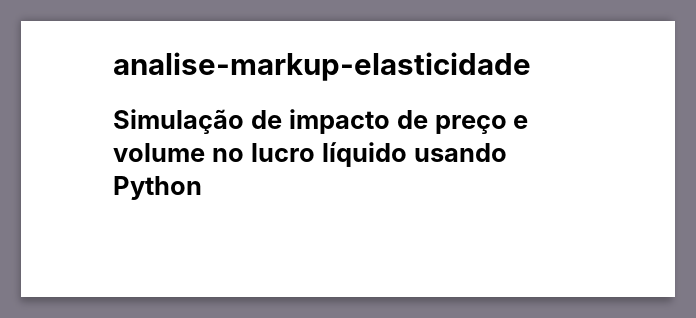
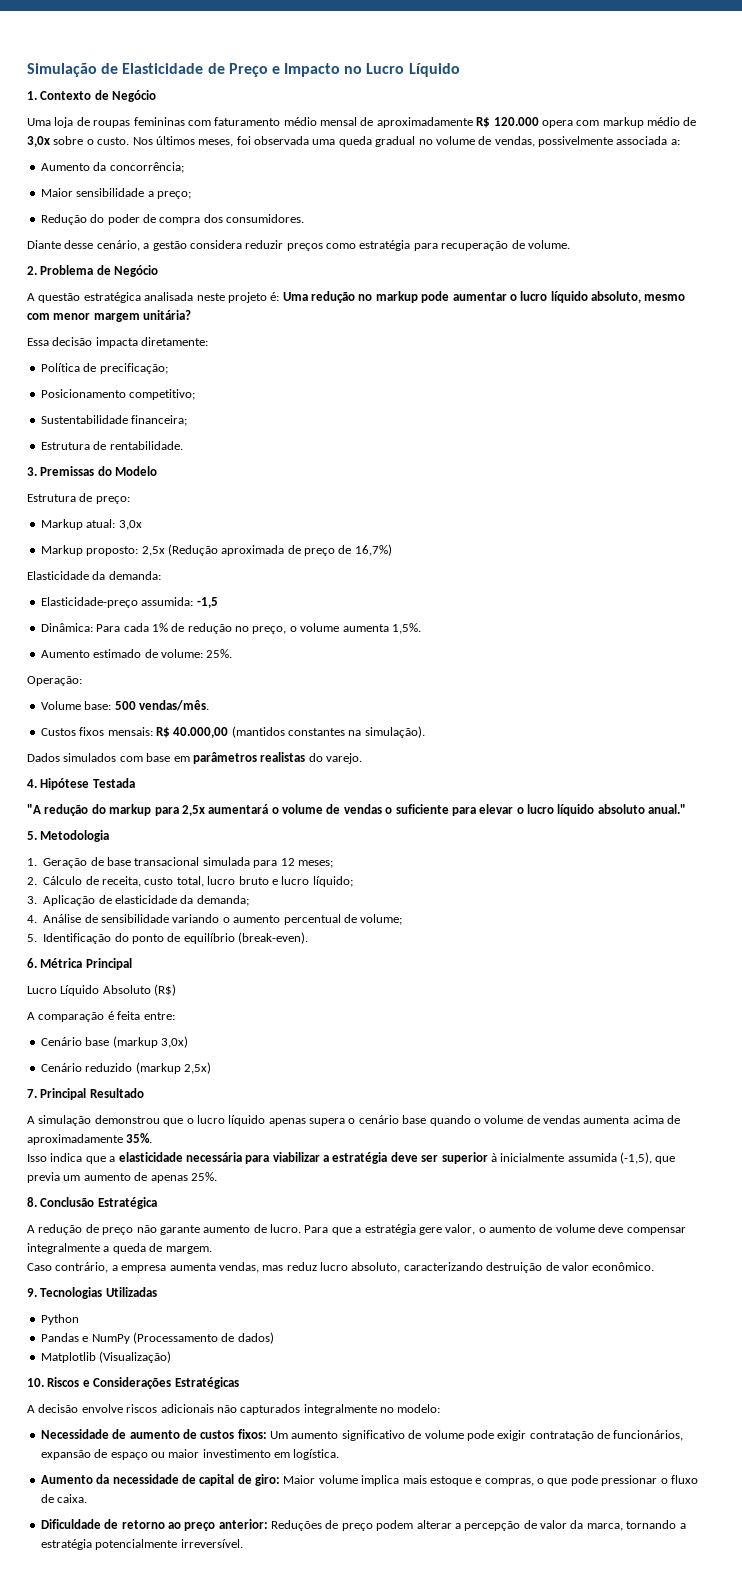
[113,52,531,81] analise-markup-elasticidade // -> (27, 70) none
[288,109,529,134] [113,142,507,167] [113,176,202,200] impacto de preço e volume no lucro líquido usando Python -> [122,63,460,77] [27,90,157,102] [27,117,697,128] [27,136,680,147] [40,162,184,173] [40,188,191,199] [40,214,304,225] [27,240,570,251] [27,265,159,277] [27,291,686,303] [27,310,192,322] [27,337,209,348] [40,363,168,374] [40,389,196,400] [40,415,188,426] [40,441,183,450] [27,466,158,476] [27,493,130,504] [40,519,142,530] [40,544,392,556] [27,571,161,580] [40,597,218,608] [40,623,421,634] [40,649,233,658] [27,676,82,686] [40,700,209,711] [40,726,425,738] [27,752,362,764] [27,778,135,790] [27,804,687,816] [27,830,110,842] [27,857,333,868] [27,876,353,887] [27,895,249,906] [27,914,403,925] [27,932,309,944] [27,958,132,970] [27,984,177,996] [27,1011,175,1022] [40,1036,188,1048] [40,1062,211,1074] [27,1088,144,1100] [27,1115,681,1126] [27,1133,153,1145] [27,1152,676,1164] [27,1172,217,1183] [27,1197,157,1209] [27,1224,686,1235] [27,1243,212,1254] [27,1262,655,1273] [27,1287,157,1299] [40,1314,79,1325] [40,1332,274,1344] [40,1351,172,1363] [27,1377,239,1389] [27,1404,441,1415] [40,1429,684,1441] [40,1449,340,1460] [40,1474,698,1486] [40,1494,88,1503] [40,1519,686,1531] [40,1539,243,1550] Elasticidade de Preço e Impacto no Lucro Líquido // 1. Contexto de Negócio // Uma loja de roupas femininas com faturamento médio mensal de aproximadamente R$ 120.000 opera com markup médio de 3,0x sobre o custo. Nos últimos meses, foi observada uma queda gradual no volume de vendas, possivelmente associada a: // Aumento da concorrência; // Maior sensibilidade a preço; // Redução do poder de compra dos consumidores. // Diante desse cenário, a gestão considera reduzir preços como estratégia para recuperação de volume. // 2. Problema de Negócio // A questão estratégica analisada neste projeto é: Uma redução no markup pode aumentar o lucro líquido absoluto, mesmo com menor margem unitária? // Essa decisão impacta diretamente: // Política de precificação; // Posicionamento competitivo; // Sustentabilidade financeira; // Estrutura de rentabilidade. // 3. Premissas do Modelo // Estrutura de preço: // Markup atual: 3,0x // Markup proposto: 2,5x (Redução aproximada de preço de 16,7%) // Elasticidade da demanda: // Elasticidade-preço assumida: -1,5 // Dinâmica: Para cada 1% de redução no preço, o volume aumenta 1,5%. // Aumento estimado de volume: 25%. // Operação: // Volume base: 500 vendas/mês. // Custos fixos mensais: R$ 40.000,00 (mantidos constantes na simulação). // Dados simulados com base em parâmetros realistas do varejo. // 4. Hipótese Testada // "A redução do markup para 2,5x aumentará o volume de vendas o suficiente para elevar o lucro líquido absoluto anual." // 5. Metodologia // 1. Geração de base transacional simulada para 12 meses; // 2. Cálculo de receita, custo total, lucro bruto e lucro líquido; // 3. Aplicação de elasticidade da demanda; // 4. Análise de sensibilidade variando o aumento percentual de volume; // 5. Identificação do ponto de equilíbrio (break-even). // 6. Métrica Principal // Lucro Líquido Absoluto (R$) // A comparação é feita entre: // Cenário base (markup 3,0x) // Cenário reduzido (markup 2,5x) // 7. Principal Resultado // A simulação demonstrou que o lucro líquido apenas supera o cenário base quando o volume de vendas aumenta acima de aproximadamente 35%. // Isso indica que a elasticidade necessária para viabilizar a estratégia deve ser superior à inicialmente assumida (-1,5), que previa um aumento de apenas 25%. // 8. Conclusão Estratégica // A redução de preço não garante aumento de lucro. Para que a estratégia gere valor, o aumento de volume deve compensar integralmente a queda de margem. // Caso contrário, a empresa aumenta vendas, mas reduz lucro absoluto, caracterizando destruição de valor econômico. // 9. Tecnologias Utilizadas // Python // Pandas e NumPy (Processamento de dados) // Matplotlib (Visualização) // 10. Riscos e Considerações Estratégicas // A decisão envolve riscos adicionais não capturados integralmente no modelo: // Necessidade de aumento de custos fixos: Um aumento significativo de volume pode exigir contratação de funcionários, expansão de espaço ou maior investimento em logística. // Aumento da necessidade de capital de giro: Maior volume implica mais estoque e compras, o que pode pressionar o fluxo de caixa. // Dificuldade de retorno ao preço anterior: Reduções de preço podem alterar a percepção de valor da marca, tornando a estratégia potencialmente irreversível.

